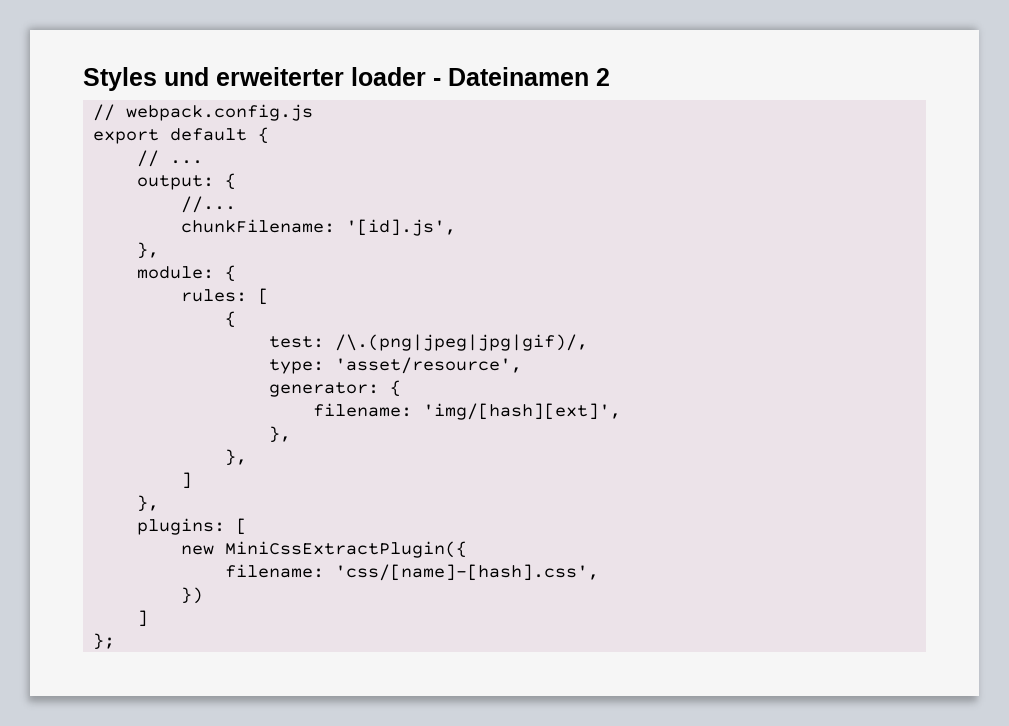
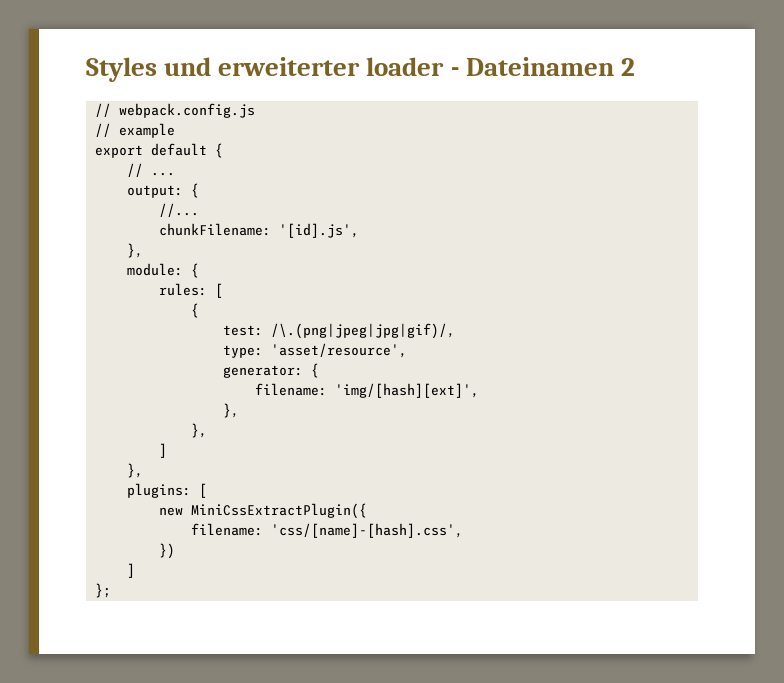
(313, 112) none -> [94,123,175,138] // // example

